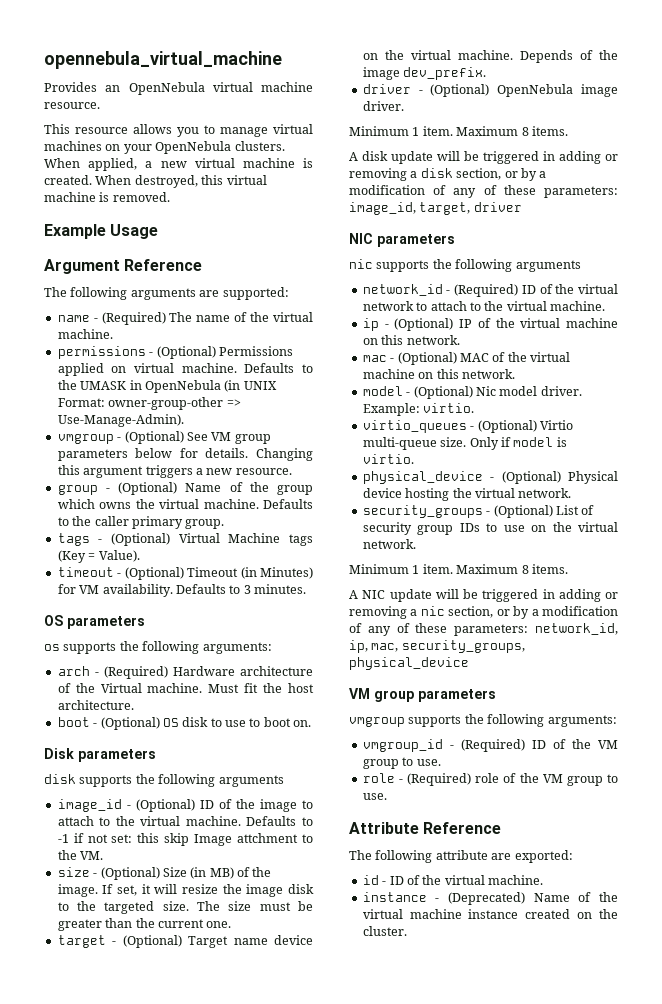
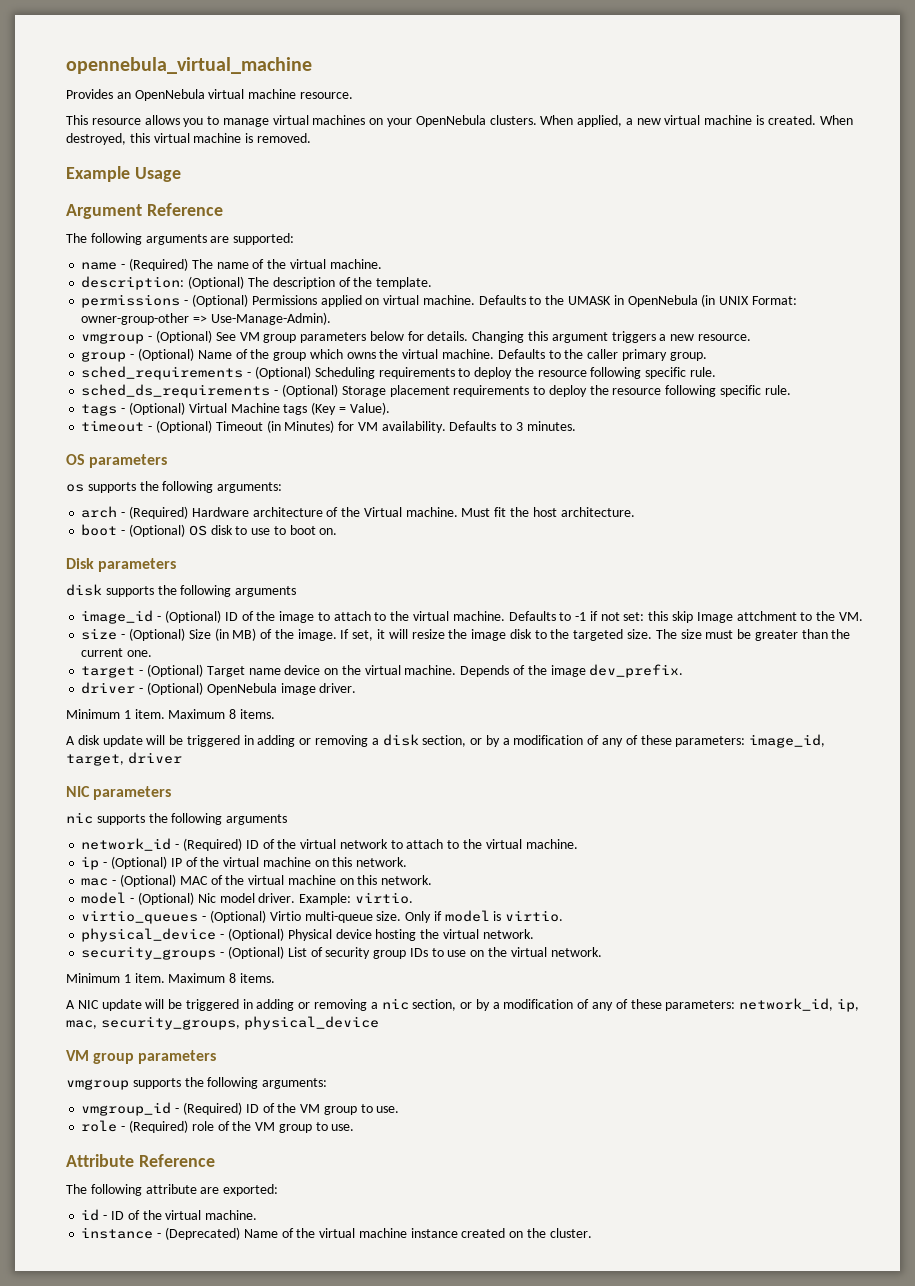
(113, 334) none -> [81,276,433,290] // description: (Optional) The description of the template.
(225, 524) none -> [81,366,716,380] [81,384,791,398] // sched_requirements - (Optional) Scheduling requirements to deploy the resource following specific rule. // sched_ds_requirements - (Optional) Storage placement requirements to deploy the resource following specific rule.

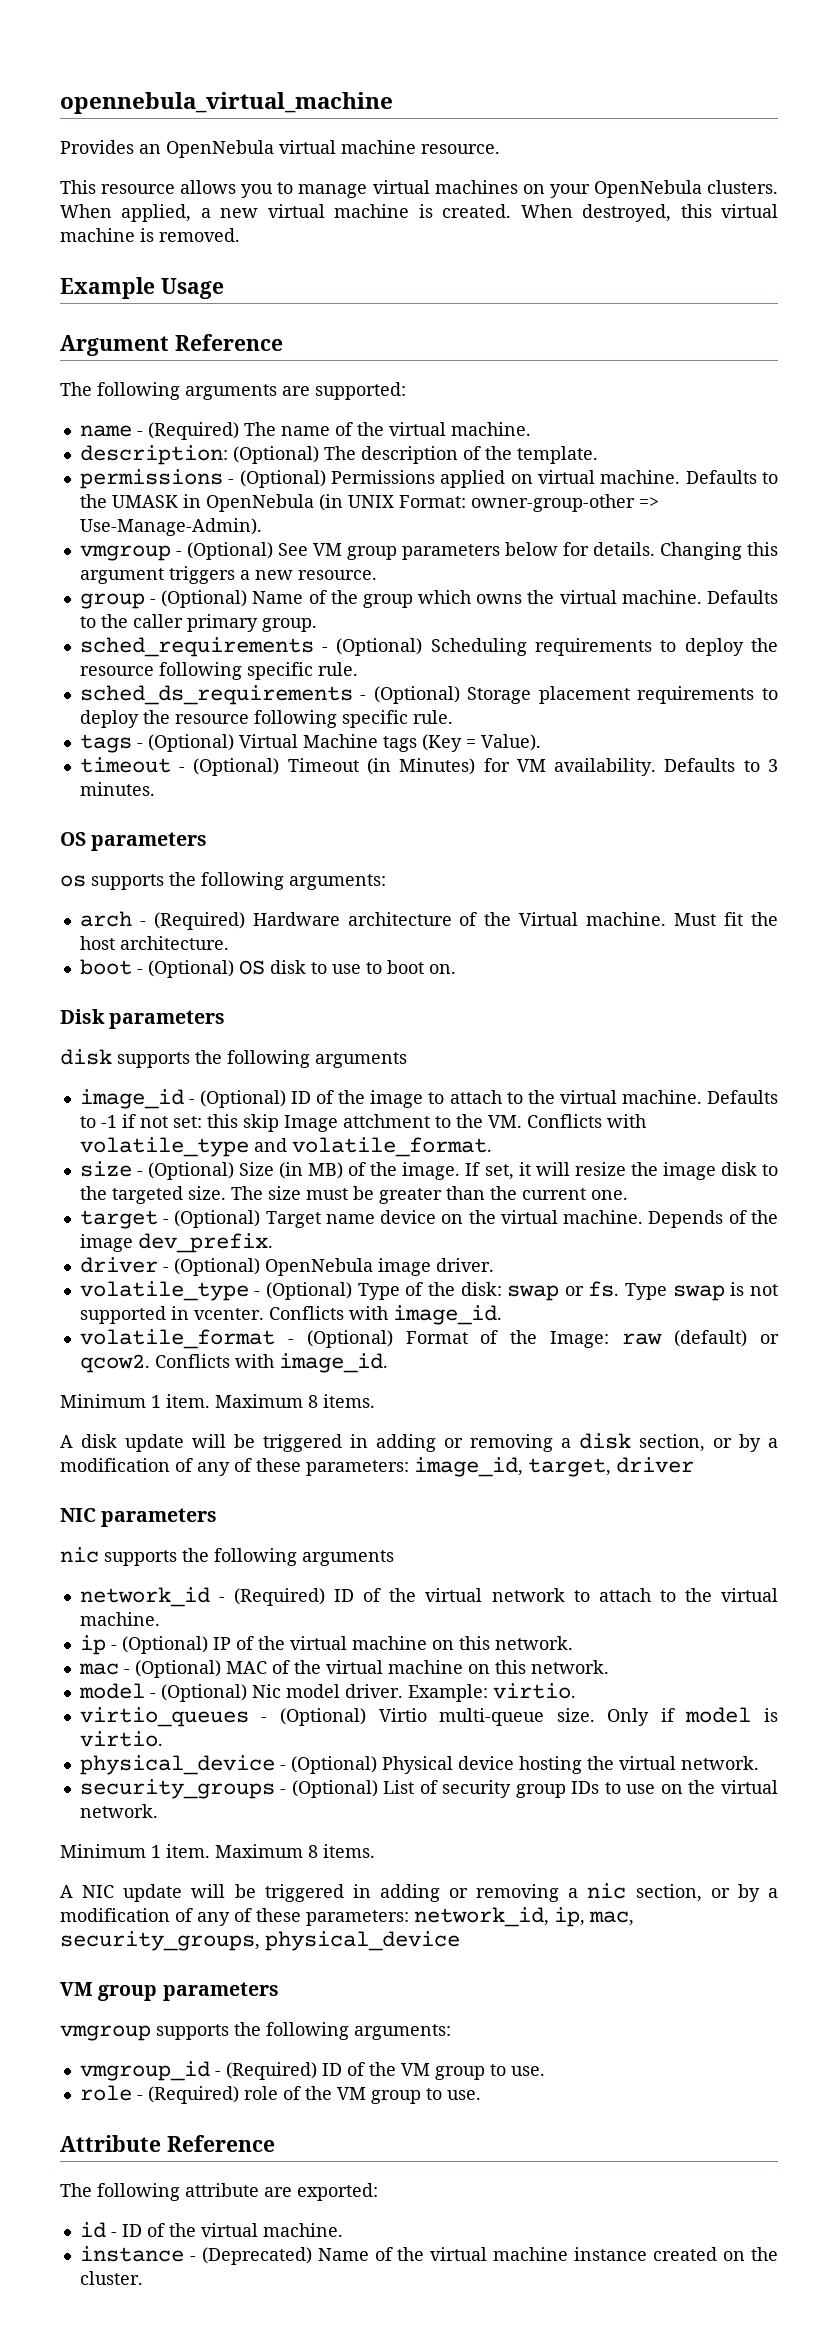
(863, 616) none -> [526,1114,646,1128] [79,1137,492,1157] Conflicts with volatile_type and volatile_format.
(357, 688) none -> [79,1281,779,1301] [79,1305,502,1325] [79,1329,780,1349] [79,1353,388,1373] // volatile_type - (Optional) Type of the disk: swap or fs. Type swap is not supported in vcenter. Conflicts with image_id. // volatile_format - (Optional) Format of the Image: raw (default) or qcow2. Conflicts with image_id.

